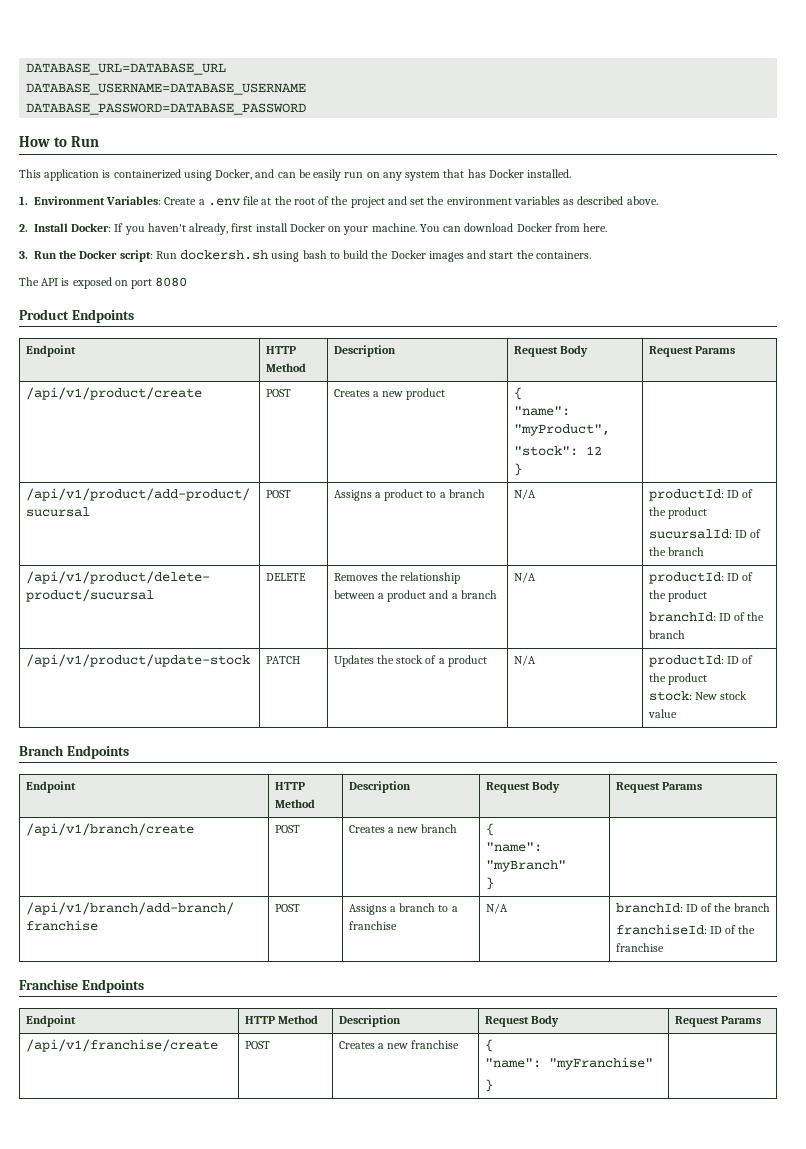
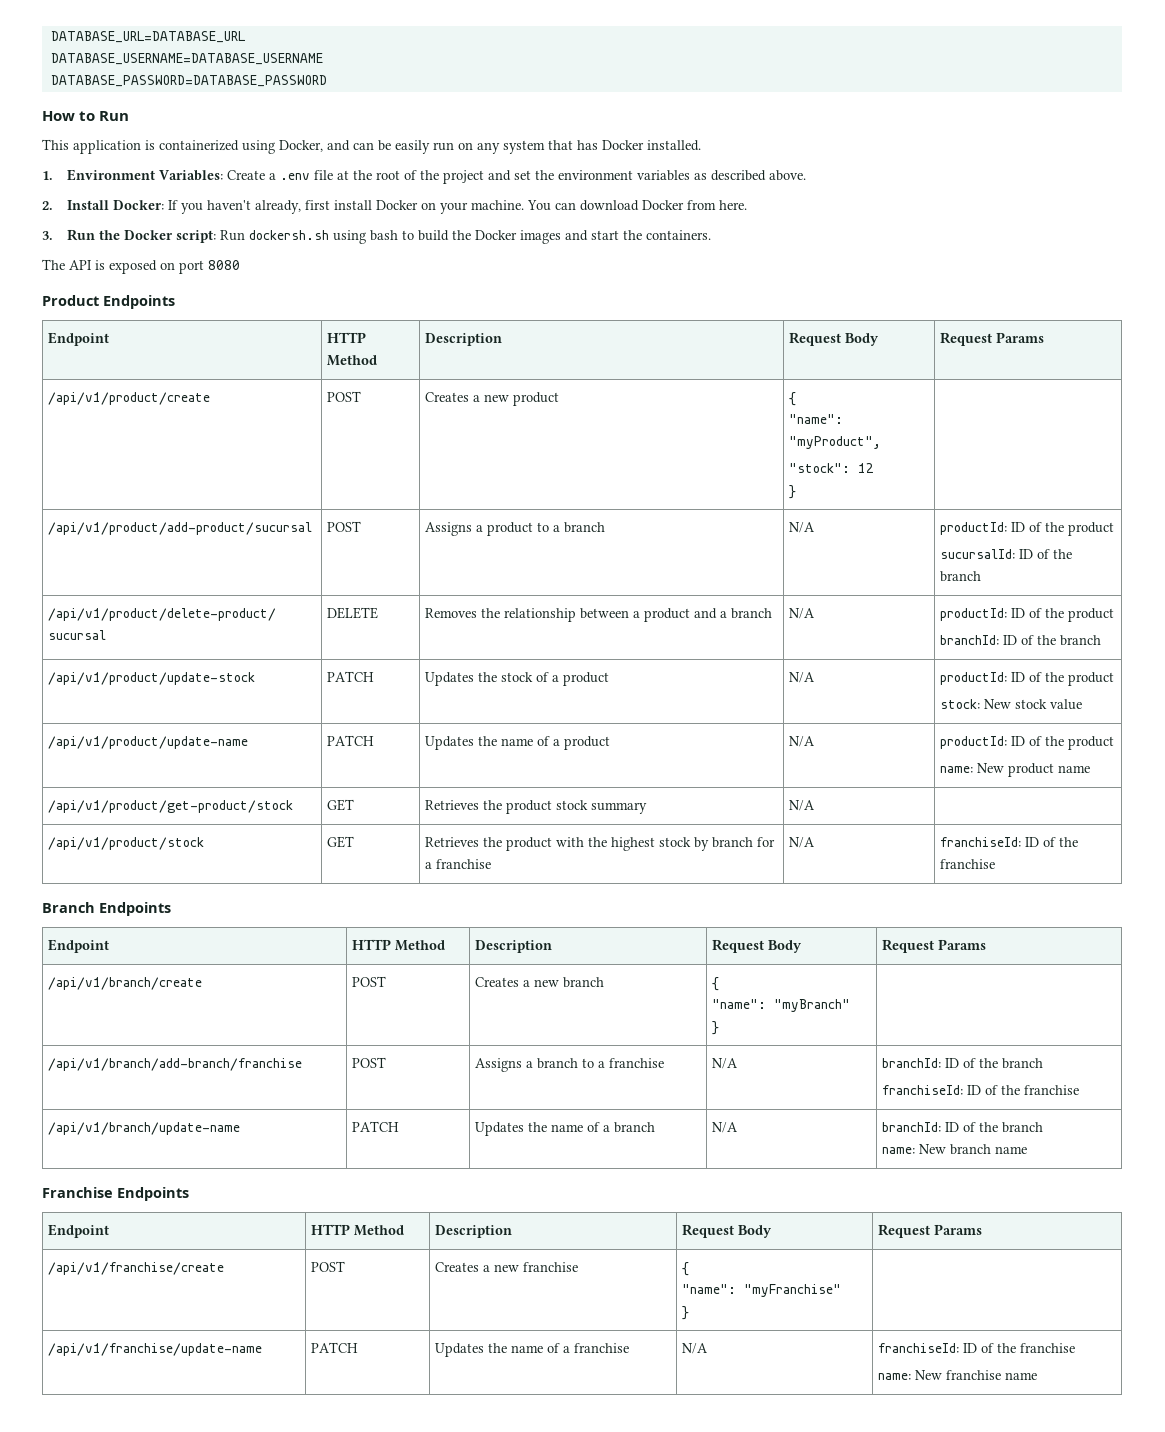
(677, 713) none -> [48,736,249,749] [327,735,375,746] [425,736,611,750] [789,736,816,747] [940,736,1115,750] [940,763,1091,777] [48,800,294,813] [327,799,355,811] [425,800,648,814] [789,800,816,811] [48,837,205,850] [327,836,355,848] [425,837,776,851] [425,859,492,869] [789,837,816,848] [940,837,1079,847] [940,859,996,869] // /api/v1/product/update-name | PATCH | Updates the name of a product | N/A | productId: ID of the product // name: New product name // /api/v1/product/get-product/stock | GET | Retrieves the product stock summary | N/A | // /api/v1/product/stock | GET | Retrieves the product with the highest stock by branch for a franchise | N/A | franchiseId: ID of the franchise
(664, 947) none -> [48,1122,241,1135] [352,1121,400,1132] [475,1122,656,1136] [712,1122,739,1133] [882,1122,1044,1133] [882,1144,1028,1155] // /api/v1/branch/update-name | PATCH | Updates the name of a branch | N/A | branchId: ID of the branch // name: New branch name
(493, 1085) none -> [48,1343,263,1356] [311,1342,359,1353] [435,1343,630,1357] [682,1343,709,1354] [878,1343,1076,1353] [878,1370,1038,1380] // /api/v1/franchise/update-name | PATCH | Updates the name of a franchise | N/A | franchiseId: ID of the franchise // name: New franchise name

